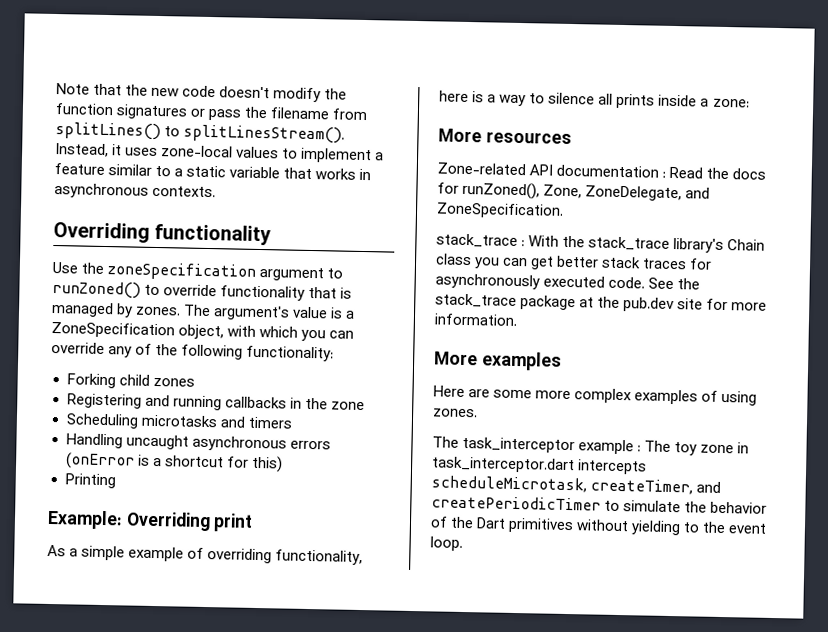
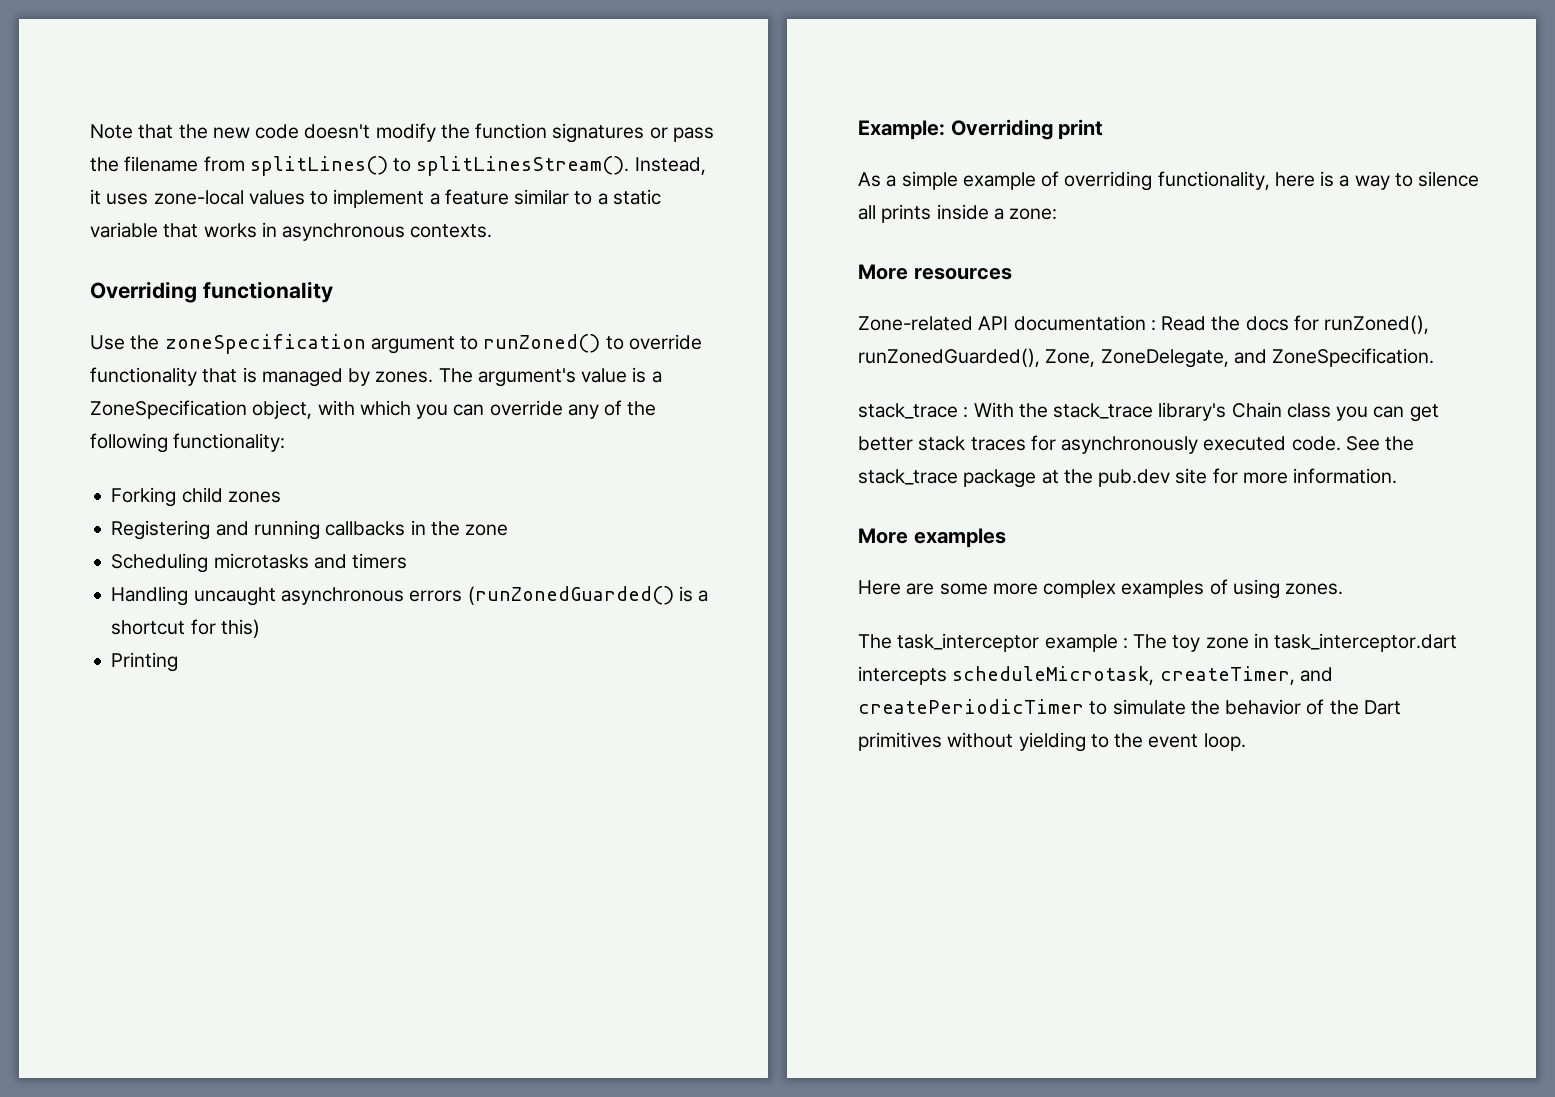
[64,452,135,470] (onError -> [467,586,674,605] (runZonedGuarded()
(541, 190) none -> [858,348,1040,367] runZonedGuarded(),

